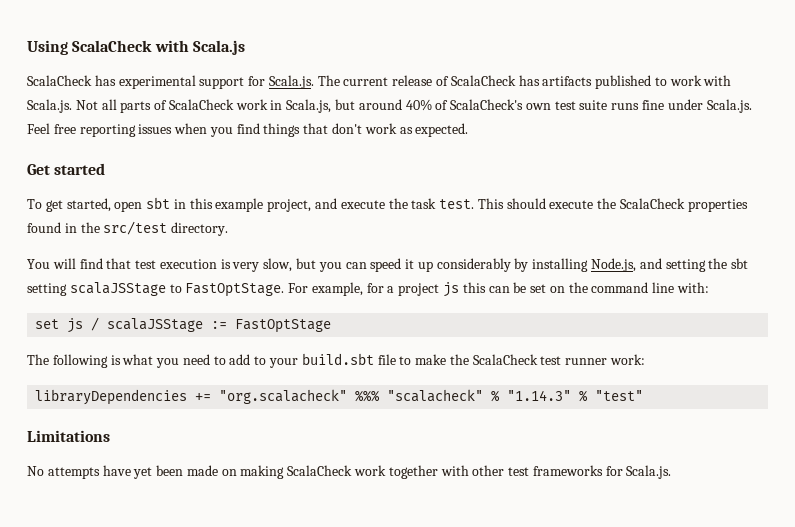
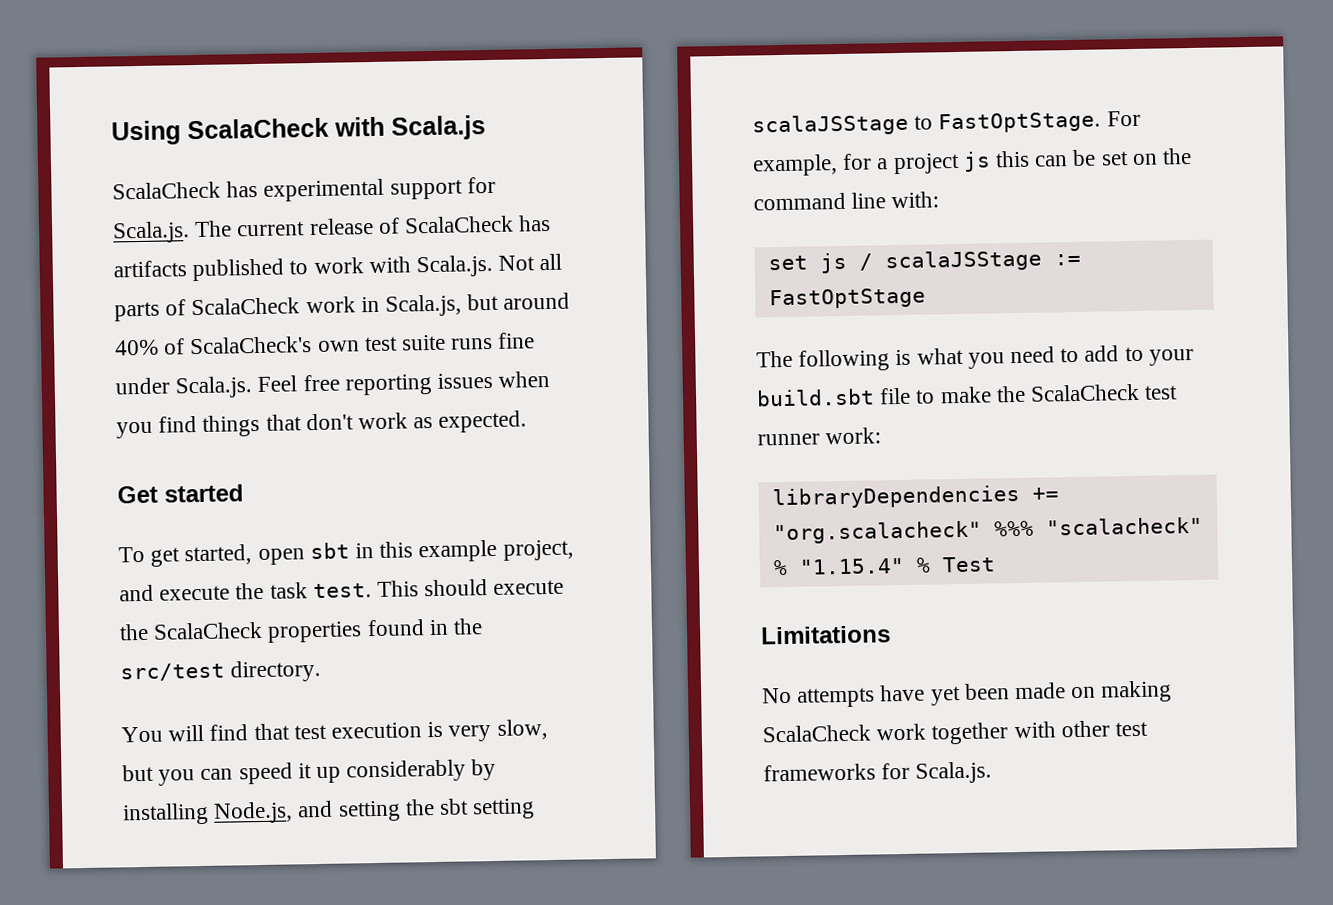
[507,390,644,402] "1.14.3" % "test" -> [798,556,996,575] "1.15.4" % Test

